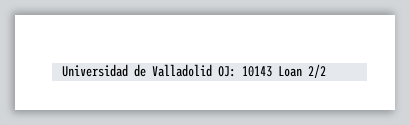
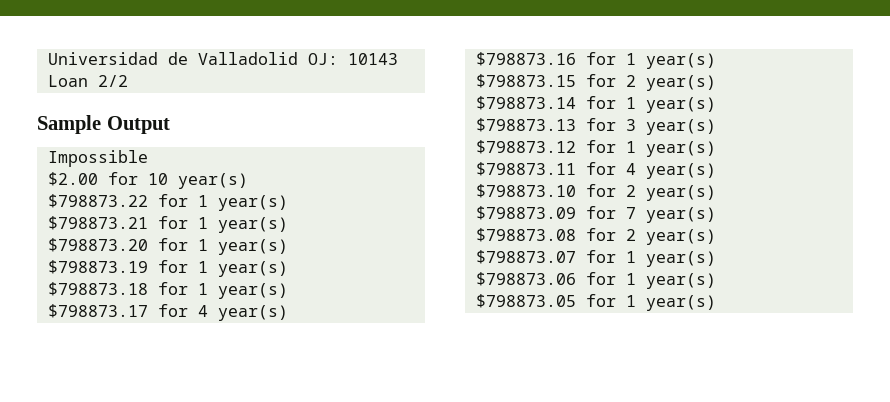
(326, 71) none -> [37,115,170,134] [48,150,149,167] [48,172,249,189] [48,194,289,211] [48,216,289,233] [48,238,289,255] [48,260,289,277] [48,282,289,299] [48,304,289,321] [476,52,717,69] [476,74,717,91] [476,96,717,113] [476,118,717,135] [476,140,717,157] [476,162,717,179] [476,184,717,201] [476,206,717,223] [476,228,717,245] [476,250,717,267] [476,272,717,289] [476,294,717,311] // Sample Output // Impossible // $2.00 for 10 year(s) // $798873.22 for 1 year(s) // $798873.21 for 1 year(s) // $798873.20 for 1 year(s) // $798873.19 for 1 year(s) // $798873.18 for 1 year(s) // $798873.17 for 4 year(s) // $798873.16 for 1 year(s) // $798873.15 for 2 year(s) // $798873.14 for 1 year(s) // $798873.13 for 3 year(s) // $798873.12 for 1 year(s) // $798873.11 for 4 year(s) // $798873.10 for 2 year(s) // $798873.09 for 7 year(s) // $798873.08 for 2 year(s) // $798873.07 for 1 year(s) // $798873.06 for 1 year(s) // $798873.05 for 1 year(s)

